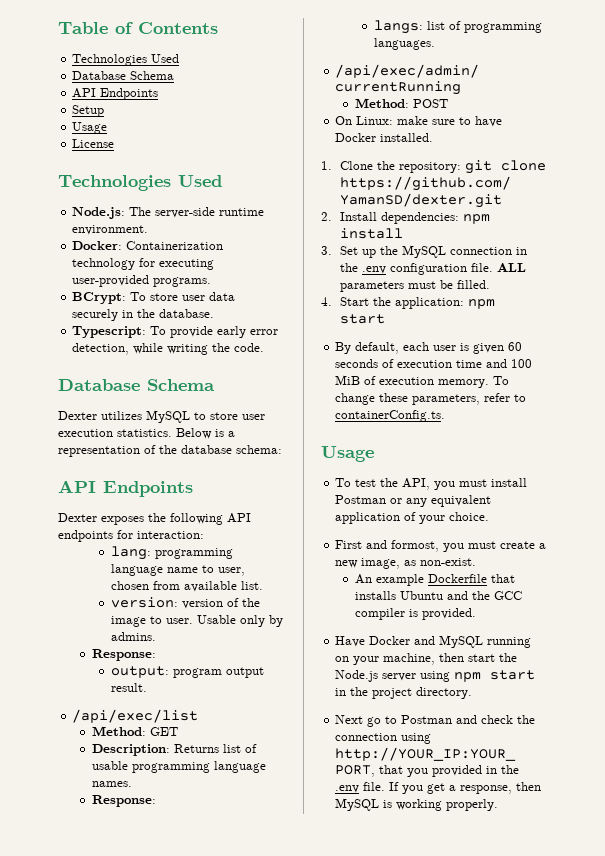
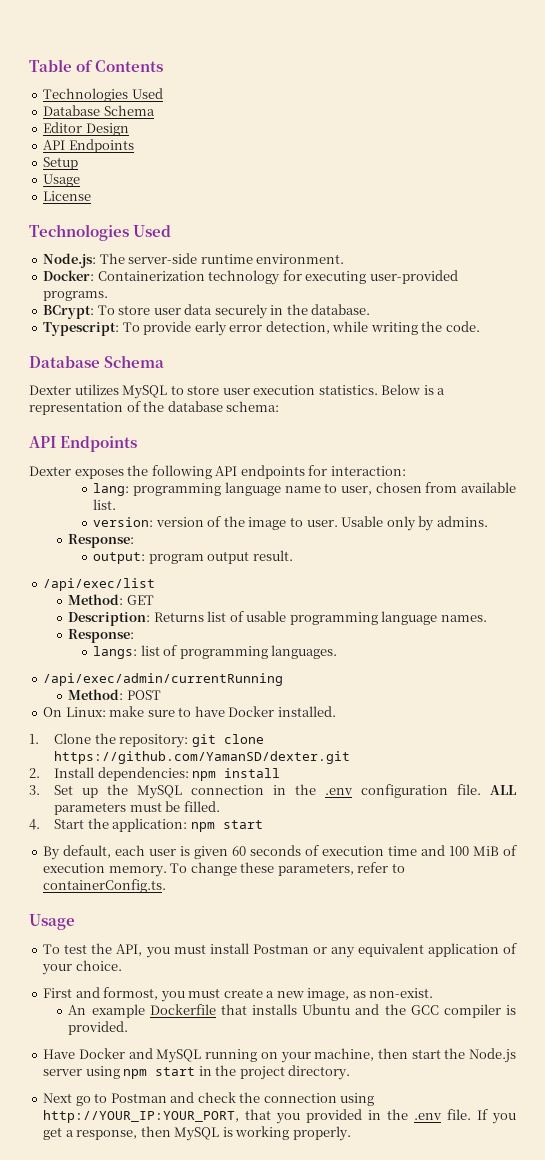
(175, 75) none -> [43,122,129,136] // Editor Design

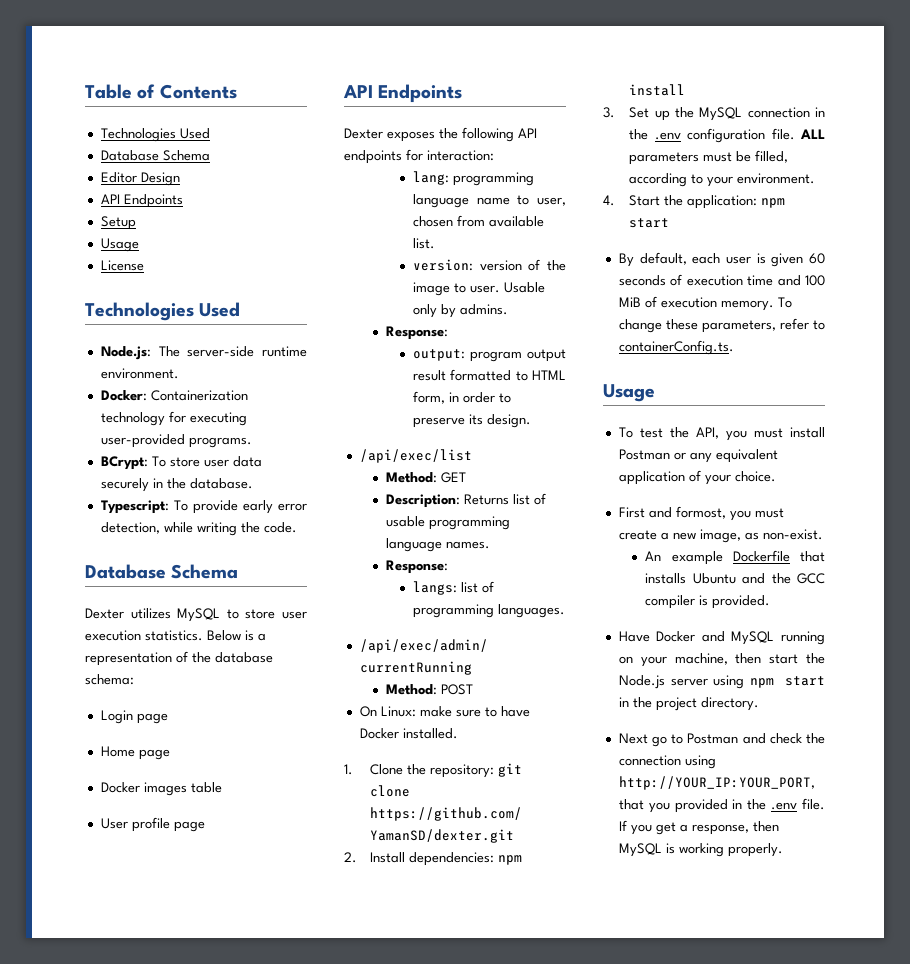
(280, 406) none -> [100,710,168,724] [100,746,170,760] [100,782,222,796] [100,817,205,832] // Login page // Home page // Docker images table // User profile page
[252,550,293,561] result. -> [412,369,566,381] [412,391,511,404] [412,414,531,428] result formatted to HTML form, in order to preserve its design.
[183,801,220,812] filled. -> [755,150,789,163] [629,173,816,187] filled, according to your environment.

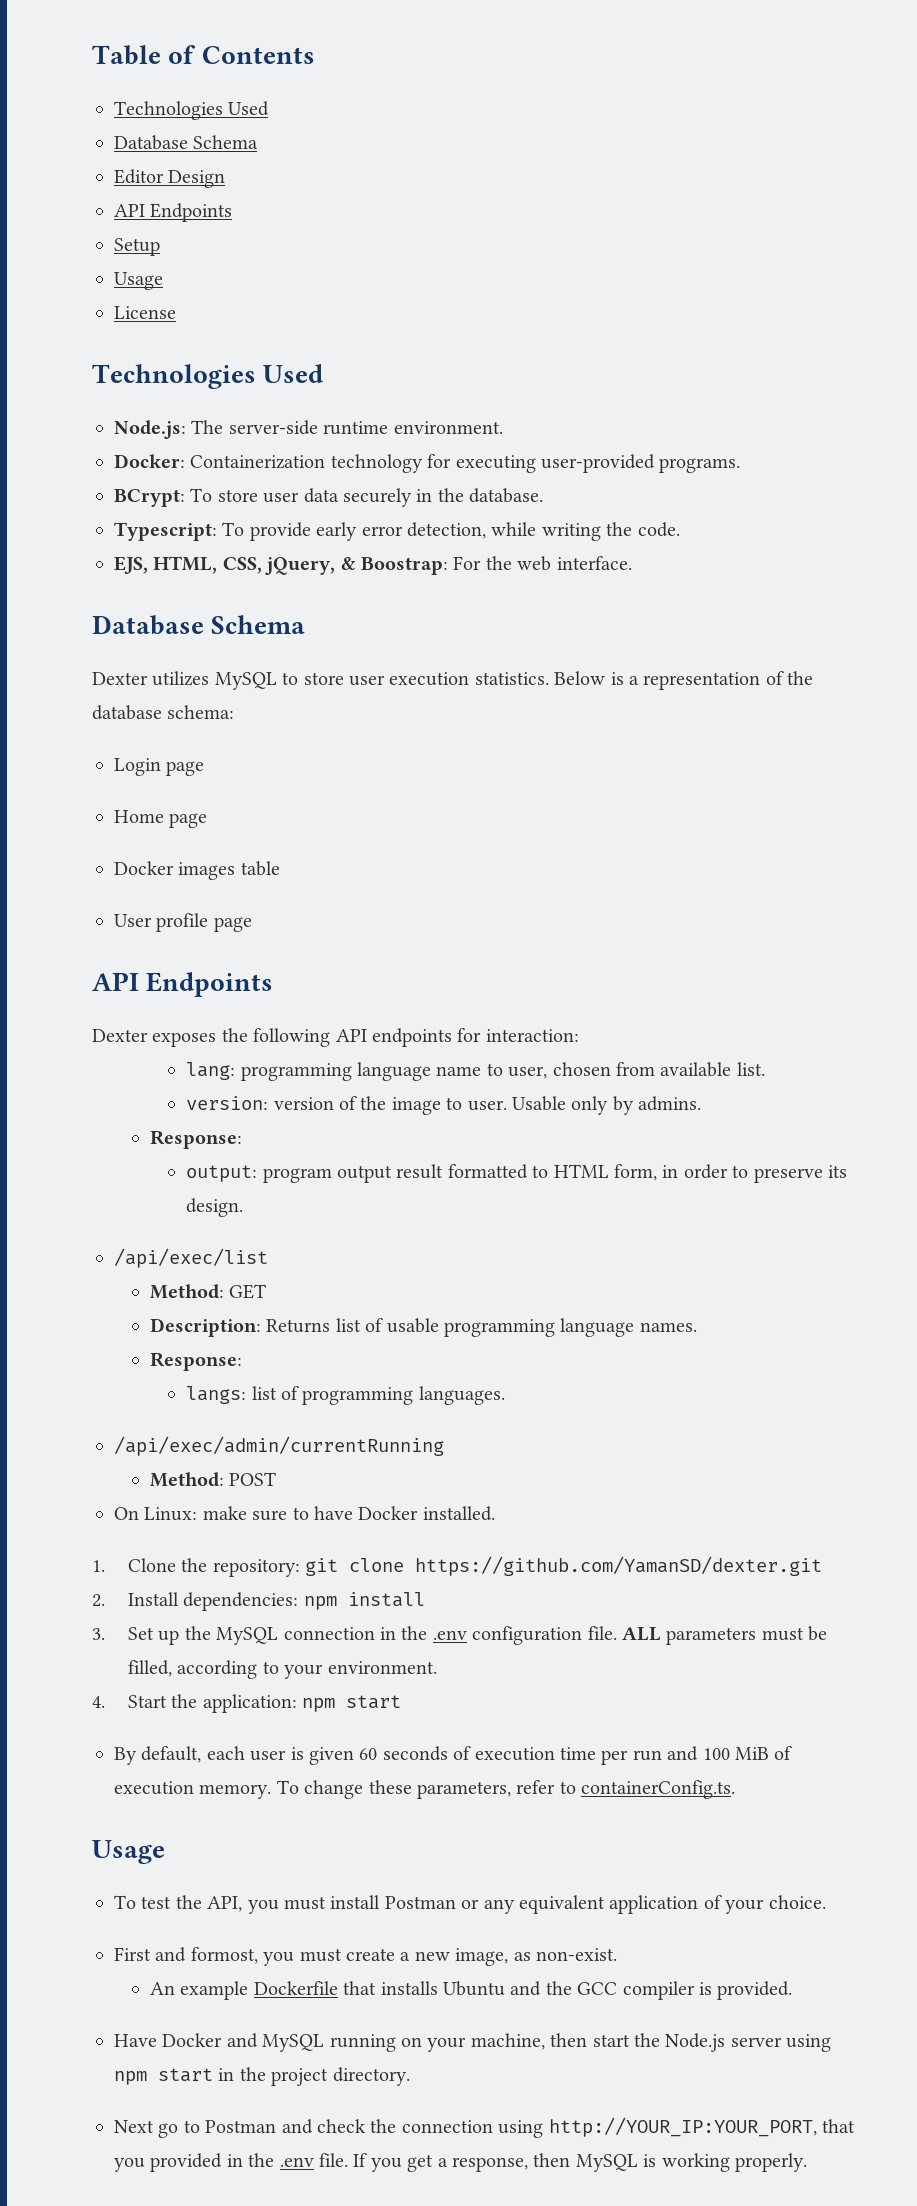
(297, 527) none -> [114,556,632,575] // EJS, HTML, CSS, jQuery, & Boostrap: For the web interface.
(774, 280) none -> [601,1750,662,1765] per run

